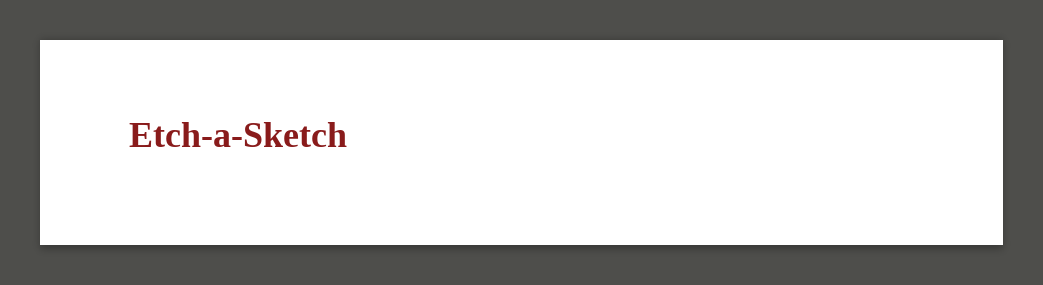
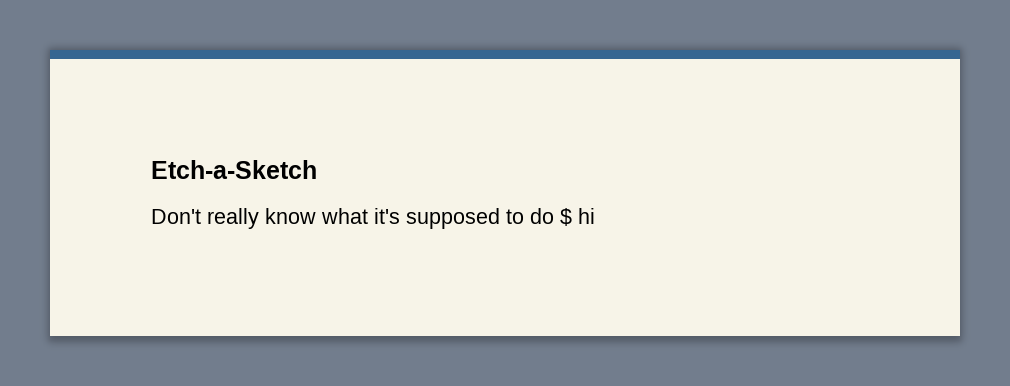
(347, 134) none -> [151,208,595,229] // Don't really know what it's supposed to do $ hi

